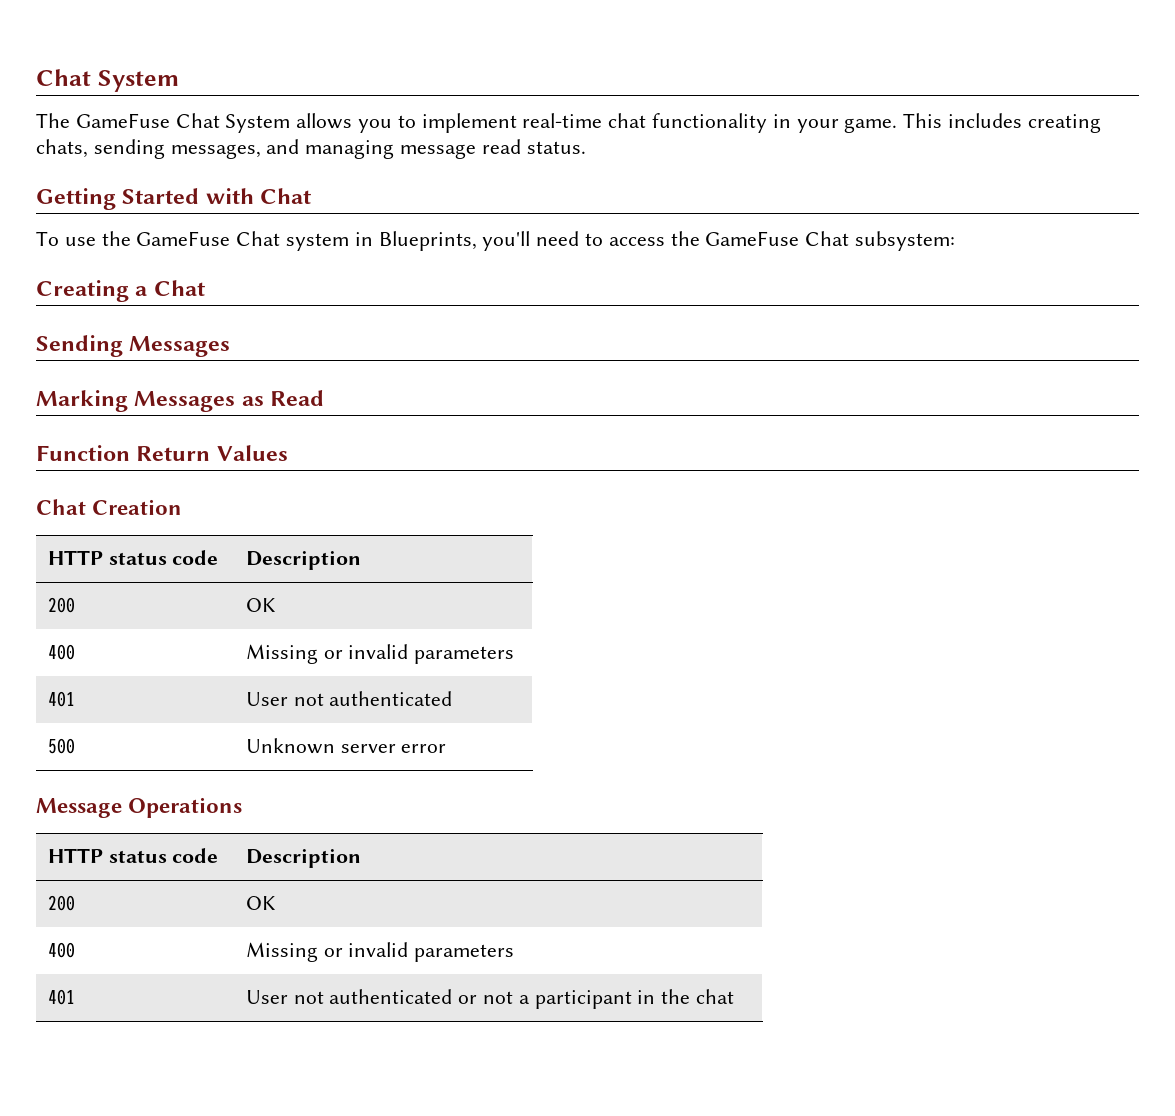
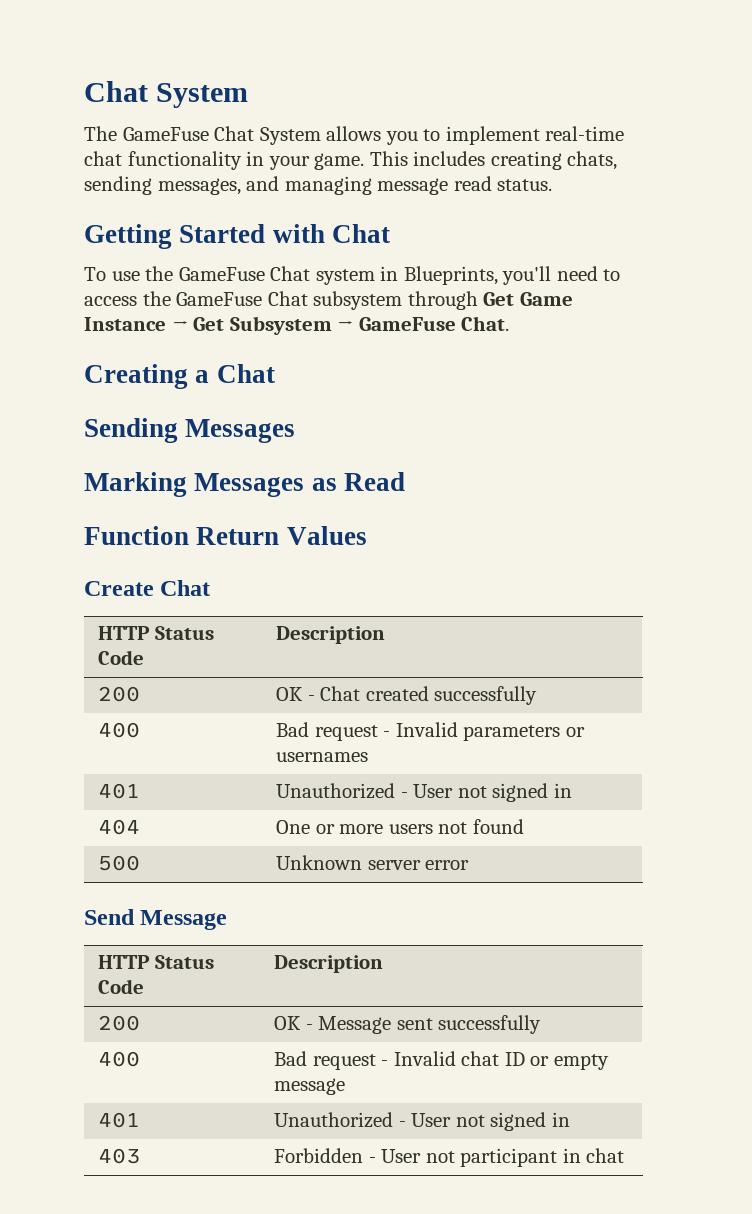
[855,231,956,251] subsystem: -> [313,291,573,310] [84,316,510,335] subsystem through Get Game Instance → Get Subsystem → GameFuse Chat.
[36,499,183,515] [47,550,219,565] [245,551,361,570] [47,597,75,613] [245,598,276,612] [47,644,75,660] [245,644,515,664] [47,691,75,707] [245,691,453,706] Chat Creation // HTTP status code | Description // 200 | OK // 400 | Missing or invalid parameters // 401 | User not authenticated -> [84,580,211,596] [98,626,214,640] [98,650,145,665] [276,626,386,644] [98,686,141,702] [276,686,538,705] [98,722,141,738] [276,722,585,741] [276,752,369,762] [98,783,141,799] [276,783,572,802] [98,819,141,835] [276,819,524,834] Create Chat // HTTP Status Code | Description // 200 | OK - Chat created successfully // 400 | Bad request - Invalid parameters or usernames // 401 | Unauthorized - User not signed in // 404 | One or more users not found
[36,797,243,818] [47,848,219,863] [245,849,361,868] [47,895,75,911] [245,896,276,910] [47,942,75,958] [245,942,515,962] [47,989,75,1005] [245,989,530,1004] Message Operations // HTTP status code | Description // 200 | OK // 400 | Missing or invalid parameters // 401 | User not authenticated or not a -> [84,909,228,930] [98,955,214,969] [98,979,145,994] [274,955,384,973] [98,1015,141,1031] [274,1015,542,1034] [98,1051,141,1067] [274,1051,609,1070] [274,1078,346,1095] [98,1112,141,1128] [274,1112,570,1131] [98,1148,141,1164] [274,1148,455,1163] Send Message // HTTP Status Code | Description // 200 | OK - Message sent successfully // 400 | Bad request - Invalid chat ID or empty message // 401 | Unauthorized - User not signed in // 403 | Forbidden - User not
[661,989,691,1004] the -> (581, 1155) none

